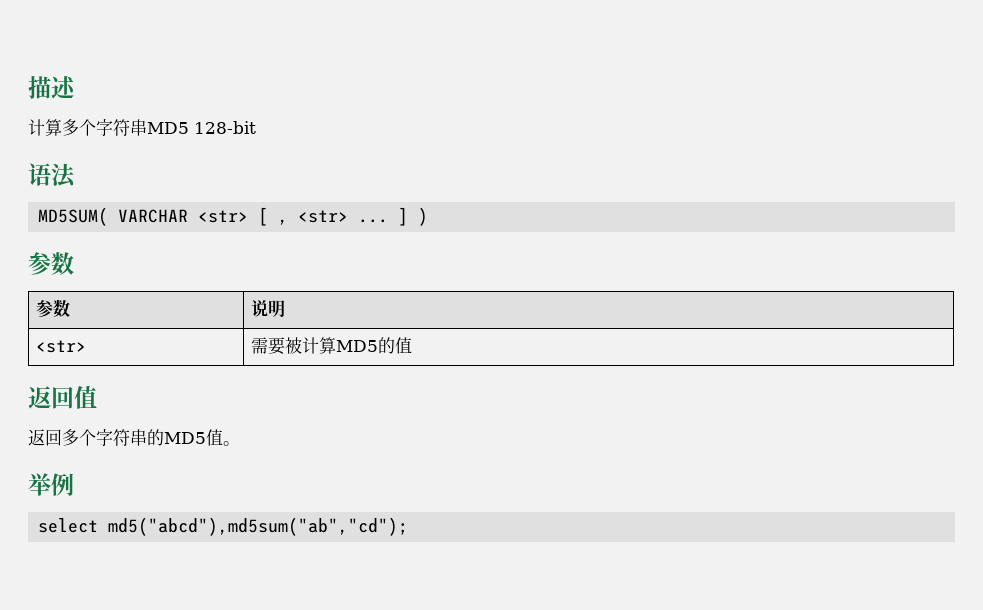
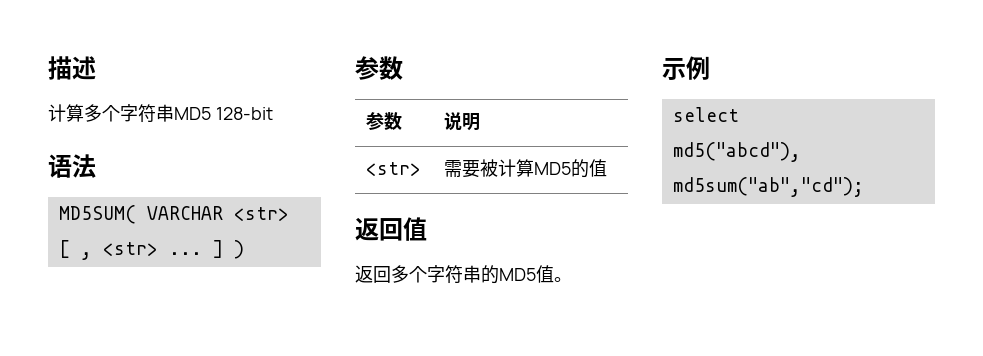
[28,473,51,496] 举 -> [662,58,686,80] 示

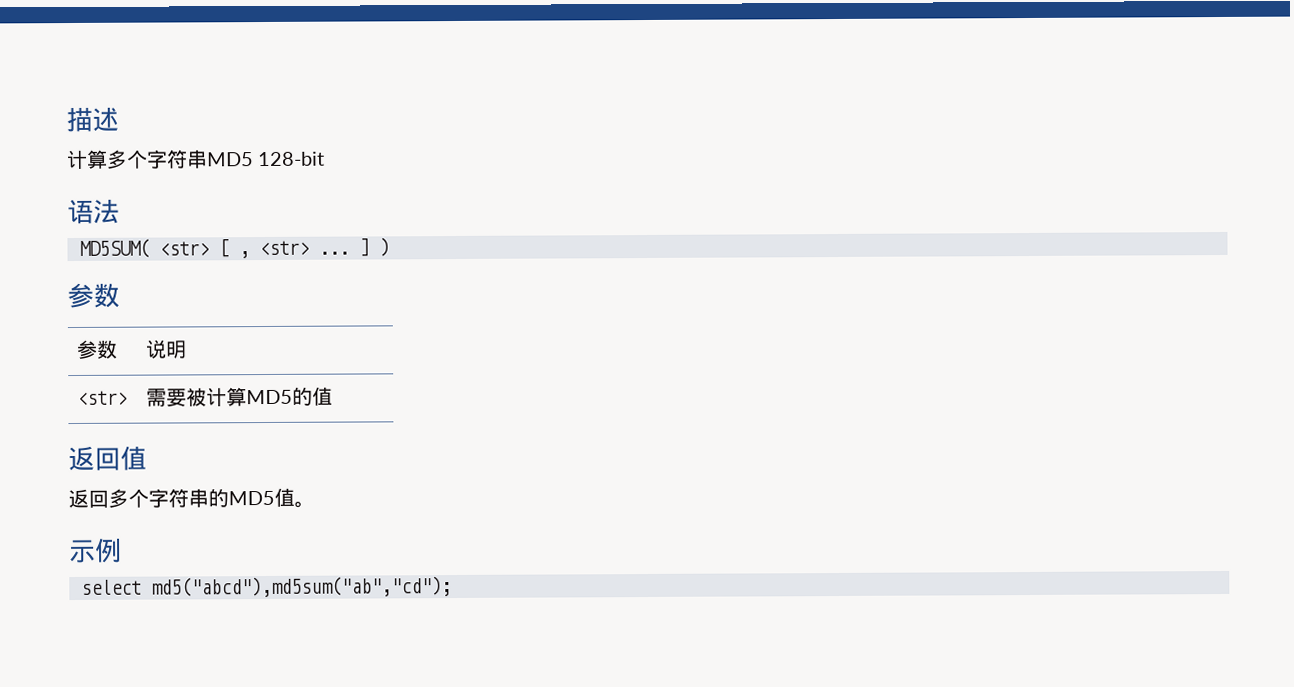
[146,206,223,220] VARCHAR -> (150, 248) none

